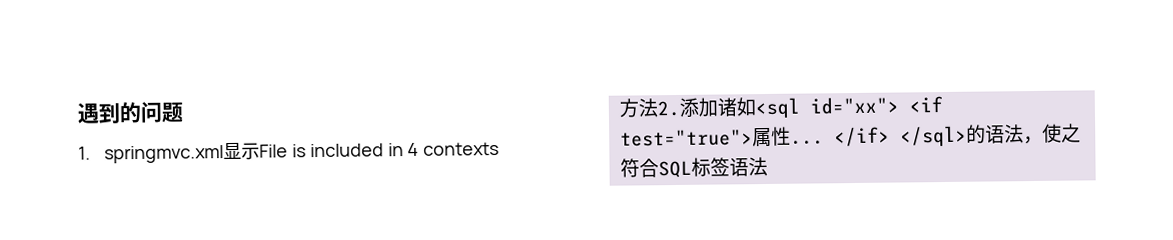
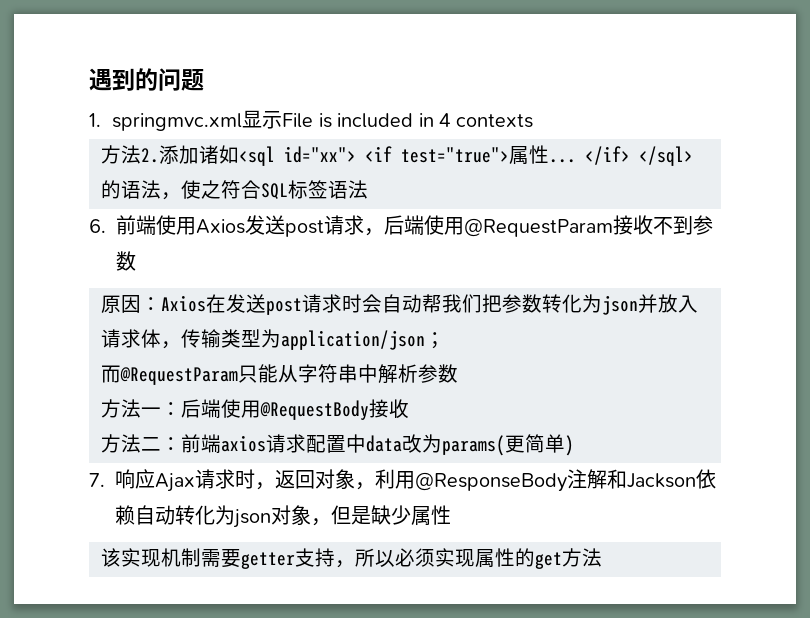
(768, 166) none -> [89,215,713,237] [116,251,136,271] [101,294,698,315] [101,329,445,350] [101,364,458,385] [101,399,409,420] [101,434,574,456] [89,469,716,492] [115,505,451,528] [101,548,602,569] // 6.前端使用Axios发送post请求，后端使用@RequestParam接收不到参数 // 原因：Axios在发送post请求时会自动帮我们把参数转化为json并放入请求体，传输类型为application/json； // 而@RequestParam只能从字符串中解析参数 // 方法一：后端使用@RequestBody接收 // 方法二：前端axios请求配置中data改为params(更简单) // 7.响应Ajax请求时，返回对象，利用@ResponseBody注解和Jackson依赖自动转化为json对象，但是缺少属性 // 该实现机制需要getter支持，所以必须实现属性的get方法

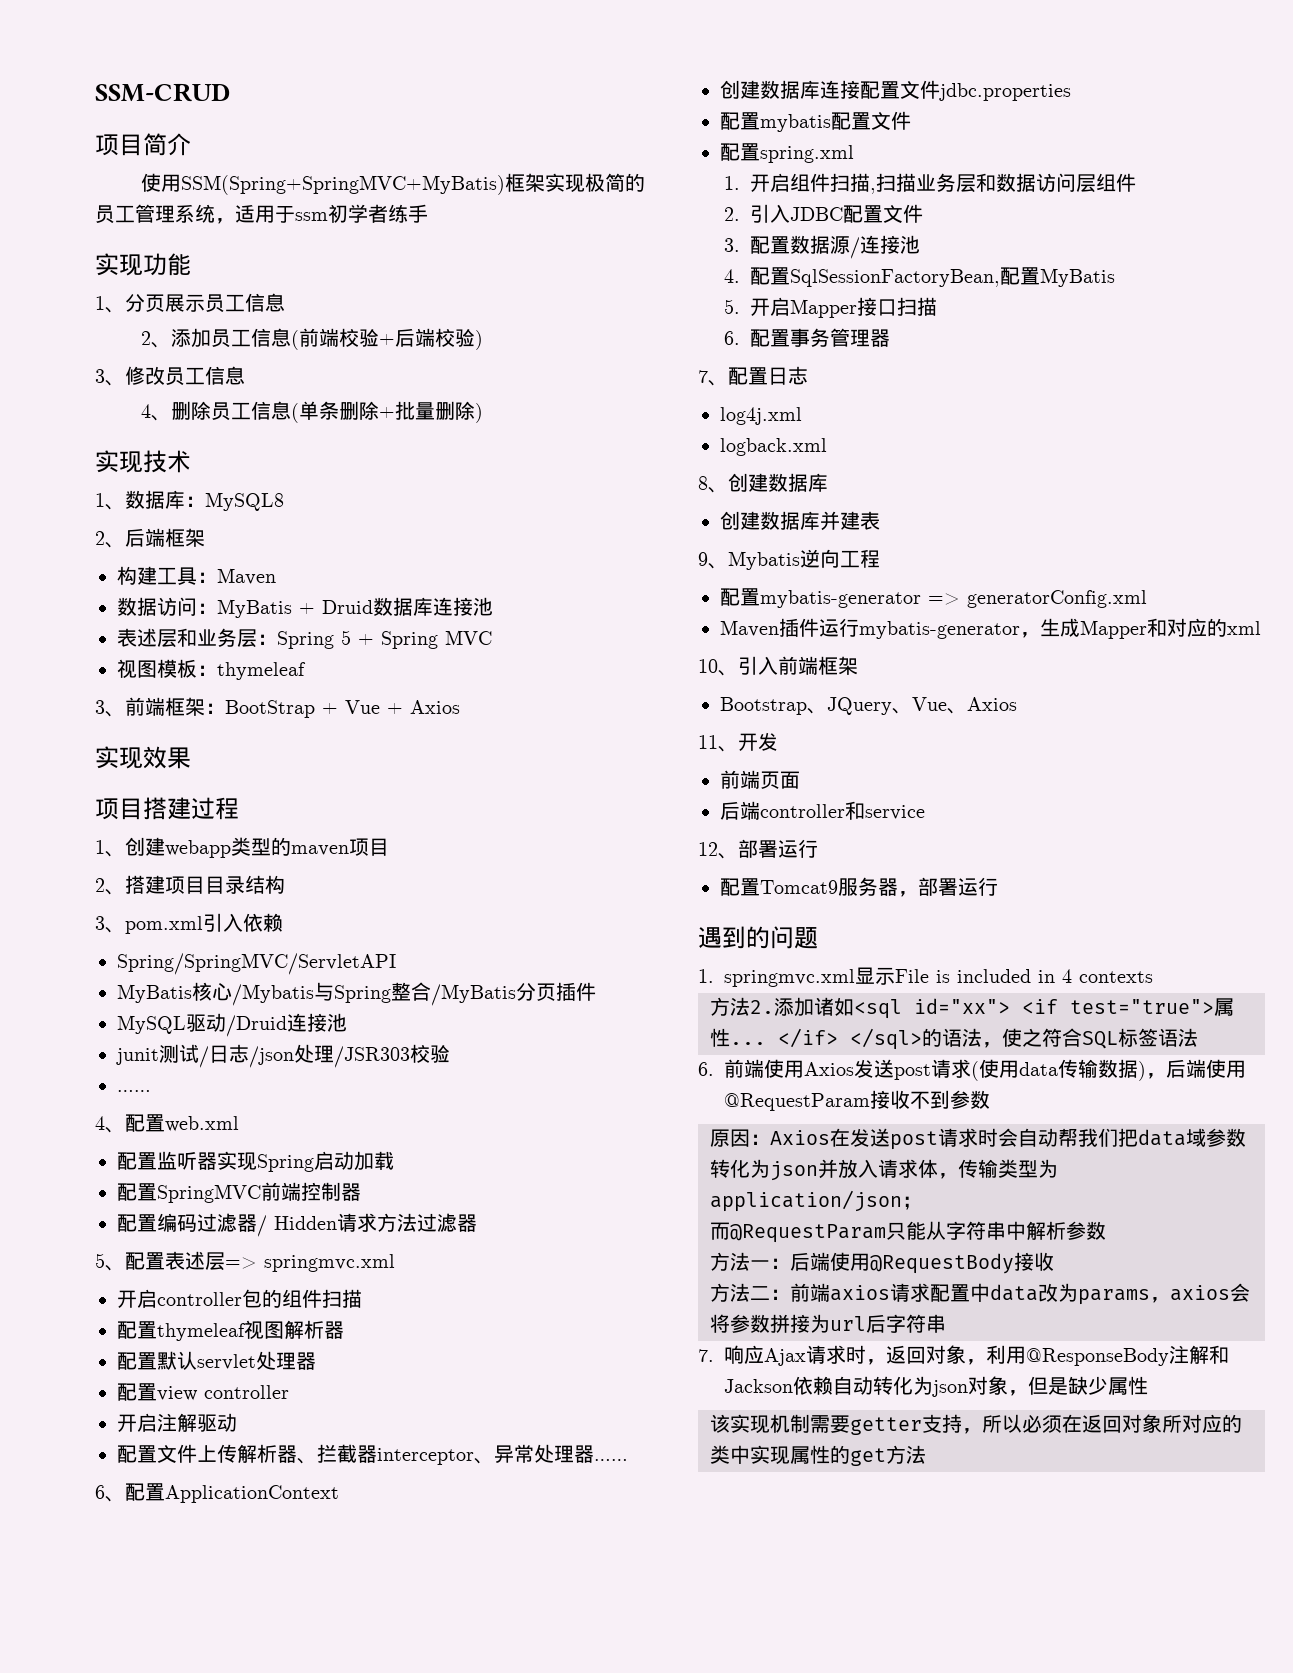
(89, 79) none -> [95,83,230,102] [95,133,191,156] [141,173,646,195] [95,204,428,224] [95,253,191,276] [95,293,285,313] [141,328,484,350] [95,366,245,386] [141,401,484,423] [95,450,191,473] [95,490,284,511] [95,528,205,548] [117,566,276,585] [117,597,493,618] [117,628,492,649] [117,659,306,680] [95,697,460,718] [95,746,191,769] [95,797,239,820] [95,837,389,858] [95,875,285,895] [95,913,283,934] [117,953,396,975] [117,982,596,1006] [117,1013,347,1037] [116,1044,450,1068] [117,1090,151,1092] [95,1114,239,1133] [117,1151,394,1172] [117,1182,361,1203] [117,1213,477,1237] [95,1251,395,1272] [117,1289,362,1308] [117,1320,344,1341] [117,1351,316,1370] [117,1383,289,1401] [117,1413,237,1432] [117,1444,628,1465] [95,1483,339,1503] [720,80,1071,101] [720,111,911,132] [720,143,854,163] [723,173,1136,194] [723,204,923,223] [723,235,920,259] [723,267,1115,287] [723,297,937,318] [723,328,890,347] [698,366,808,386] [720,407,802,425] [720,438,827,456] [698,473,828,493] [720,511,880,531] [698,549,880,570] [720,588,1147,608] [720,618,1261,639] [698,656,858,676] [720,697,1017,715] [698,732,778,752] [720,770,800,789] [720,801,925,820] [698,839,818,859] [720,877,998,897] SSM-CRUD // 项目简介 // 使用SSM(Spring+SpringMVC+MyBatis)框架实现极简的员工管理系统，适用于ssm初学者练手 // 实现功能 // 1、分页展示员工信息 // 2、添加员工信息(前端校验+后端校验) // 3、修改员工信息 // 4、删除员工信息(单条删除+批量删除) // 实现技术 // 1、数据库：MySQL8 // 2、后端框架 // 构建工具：Maven // 数据访问：MyBatis + Druid数据库连接池 // 表述层和业务层：Spring 5 + Spring MVC // 视图模板：thymeleaf // 3、前端框架：BootStrap + Vue + Axios // 实现效果 // 项目搭建过程 // 1、创建webapp类型的maven项目 // 2、搭建项目目录结构 // 3、pom.xml引入依赖 // Spring/SpringMVC/ServletAPI // MyBatis核心/Mybatis与Spring整合/MyBatis分页插件 // MySQL驱动/Druid连接池 // junit测试/日志/json处理/JSR303校验 // …… // 4、配置web.xml // 配置监听器实现Spring启动加载 // 配置SpringMVC前端控制器 // 配置编码过滤器/ Hidden请求方法过滤器 // 5、配置表述层=> springmvc.xml // 开启controller包的组件扫描 // 配置thymeleaf视图解析器 // 配置默认servlet处理器 // 配置view controller // 开启注解驱动 // 配置文件上传解析器、拦截器interceptor、异常处理器…… // 6、配置ApplicationContext // 创建数据库连接配置文件jdbc.properties // 配置mybatis配置文件 // 配置spring.xml // 1.开启组件扫描,扫描业务层和数据访问层组件 // 2.引入JDBC配置文件 // 3.配置数据源/连接池 // 4.配置SqlSessionFactoryBean,配置MyBatis // 5.开启Mapper接口扫描 // 6.配置事务管理器 // 7、配置日志 // log4j.xml // logback.xml // 8、创建数据库 // 创建数据库并建表 // 9、Mybatis逆向工程 // 配置mybatis-generator => generatorConfig.xml // Maven插件运行mybatis-generator，生成Mapper和对应的xml // 10、引入前端框架 // Bootstrap、JQuery、Vue、Axios // 11、开发 // 前端页面 // 后端controller和service // 12、部署运行 // 配置Tomcat9服务器，部署运行 //
(364, 225) none -> [971,1059,1146,1081] (使用data传输数据)
(502, 303) none -> [1138,1128,1206,1147] data域
[442,434,574,456] params(更简单) -> [1078,1283,1250,1305] [710,1314,946,1333] params，axios会将参数拼接为url后字符串
(435, 557) none -> [1062,1414,1242,1433] [710,1445,750,1464] 在返回对象所对应的类中

